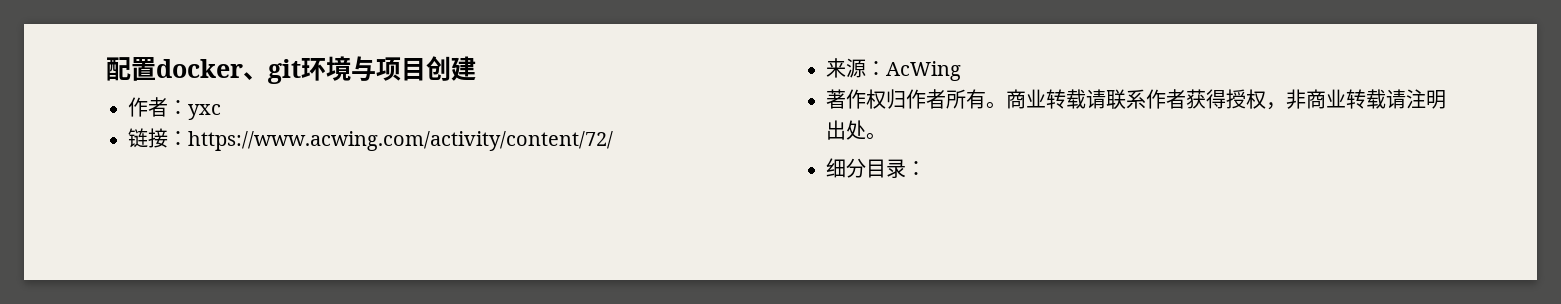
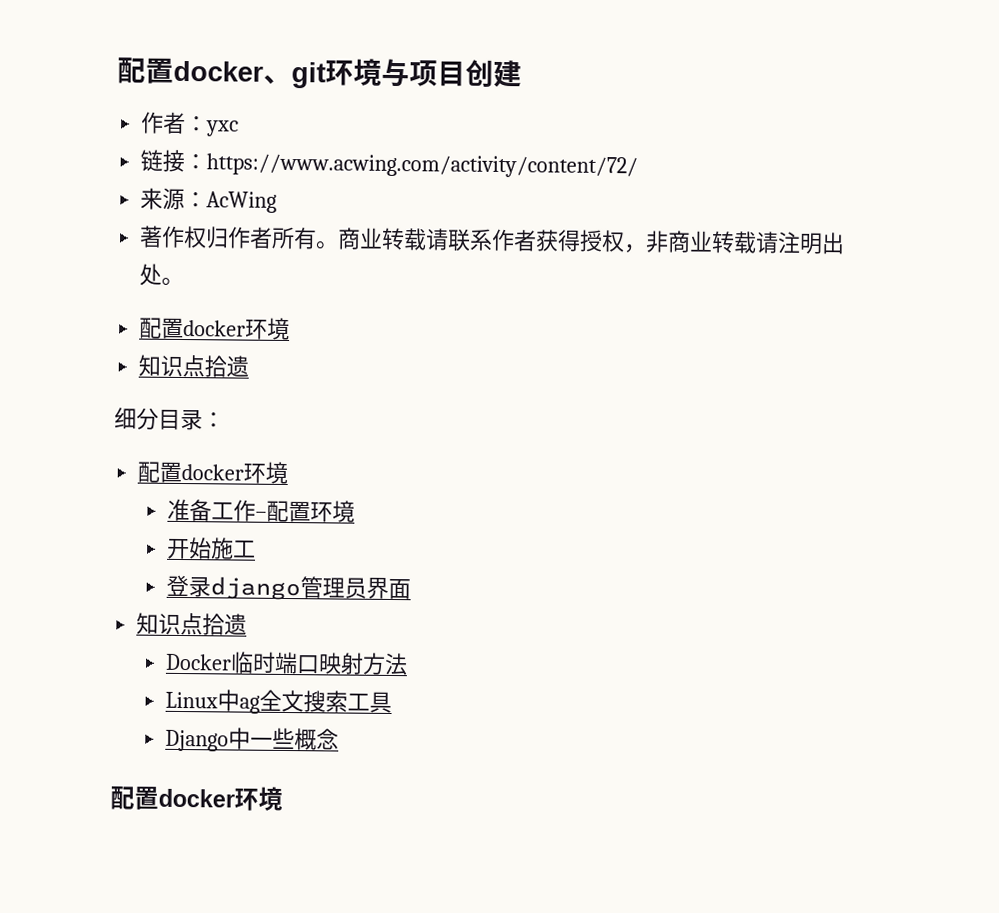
[826,158,926,178] 细分目录： -> [139,317,291,341] [138,354,250,378] [114,407,225,431] [137,461,289,485] [166,498,355,523] [166,537,256,560] [165,574,411,601] [136,612,248,636] [164,651,408,676] [164,689,392,714] [164,727,339,752] [110,786,283,811] 配置docker环境 // 知识点拾遗 // 细分目录： // 配置docker环境 // 准备工作–配置环境 // 开始施工 // 登录django管理员界面 // 知识点拾遗 // Docker临时端口映射方法 // Linux中ag全文搜索工具 // Django中一些概念 // 配置docker环境

